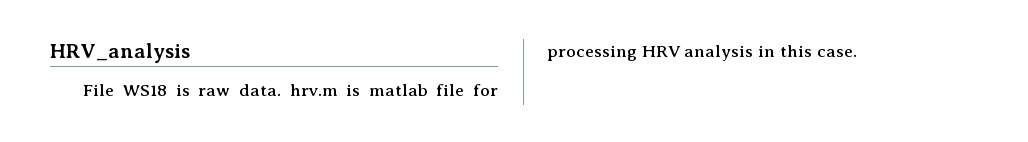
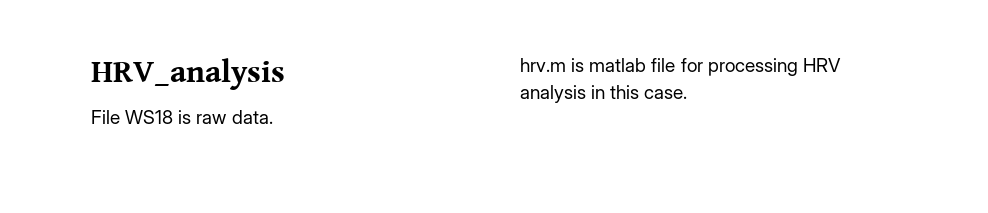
(281, 90) none -> (273, 117) //

